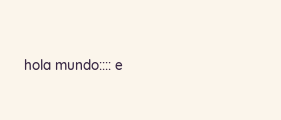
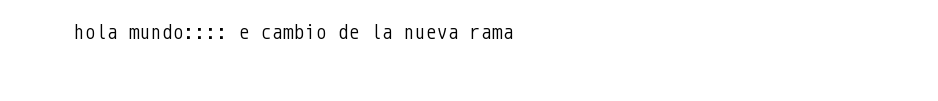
(123, 66) none -> [260,24,513,39] cambio de la nueva rama

